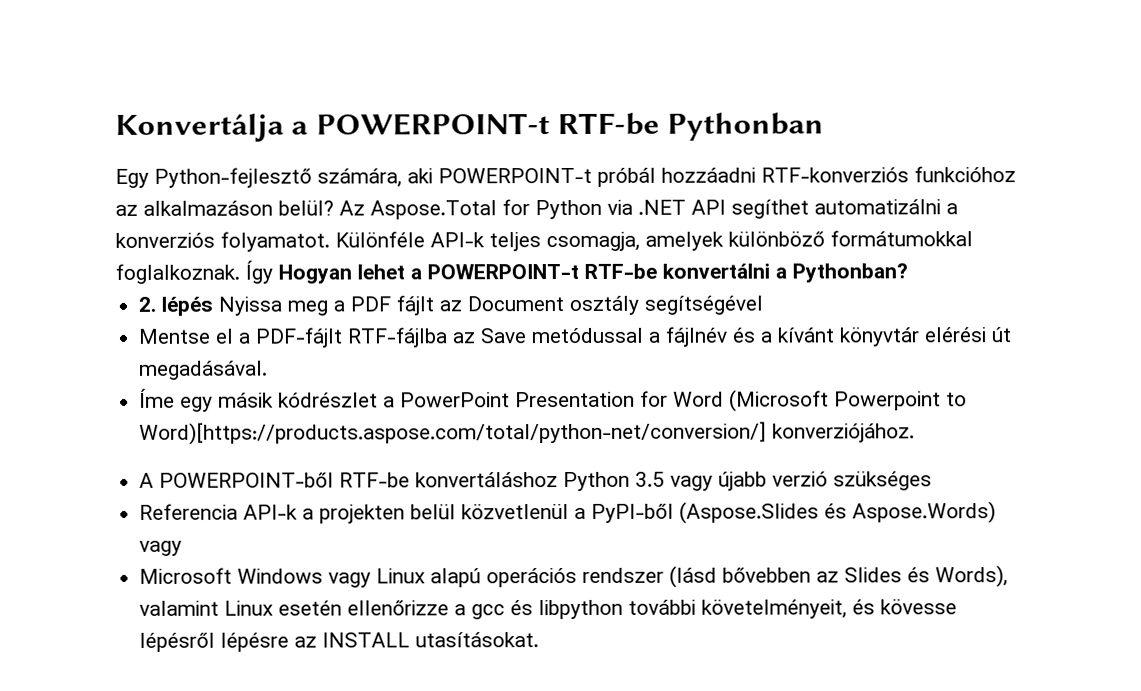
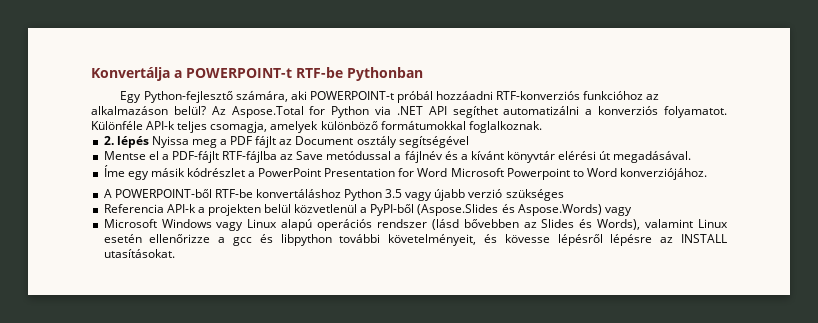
[245,260,908,284] Így Hogyan lehet a POWERPOINT-t RTF-be konvertálni a Pythonban? -> (542, 127) none
[729,389,830,412] (Microsoft -> [450,168,504,177] Microsoft
[139,421,768,445] Word)[https://products.aspose.com/total/python-net/conversion/] -> [586,168,617,177] Word

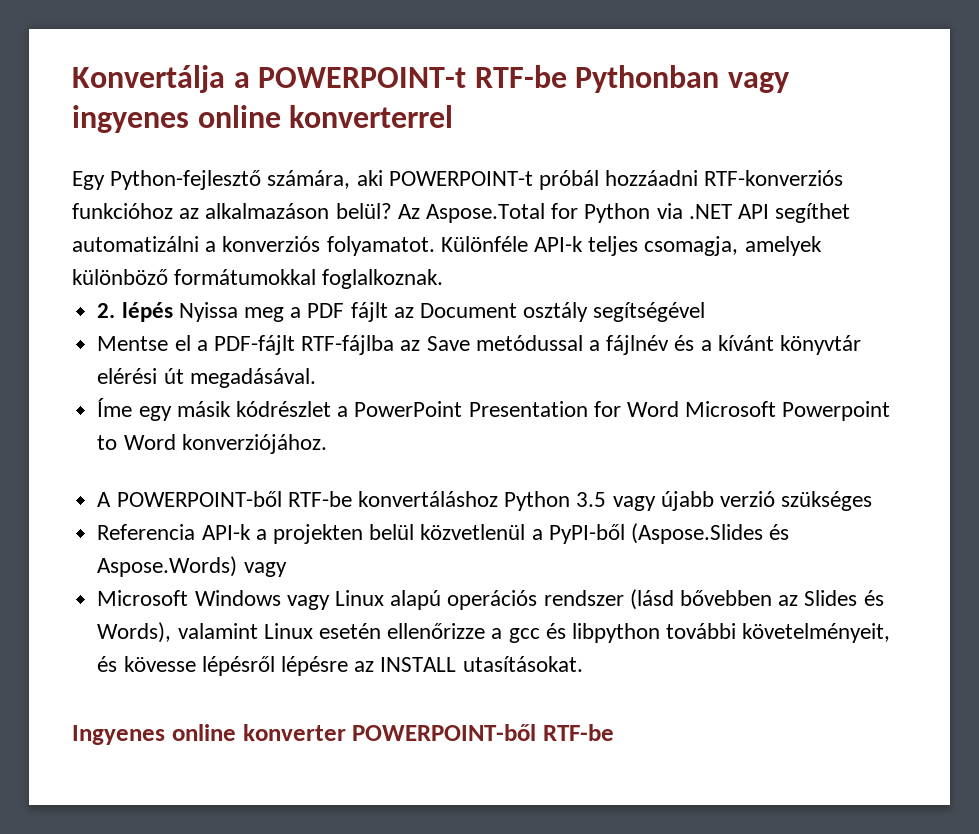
(423, 74) none -> [727,72,789,93] [72,105,454,133] vagy ingyenes online konverterrel
(175, 253) none -> [72,724,614,745] // Ingyenes online konverter POWERPOINT-ből RTF-be

